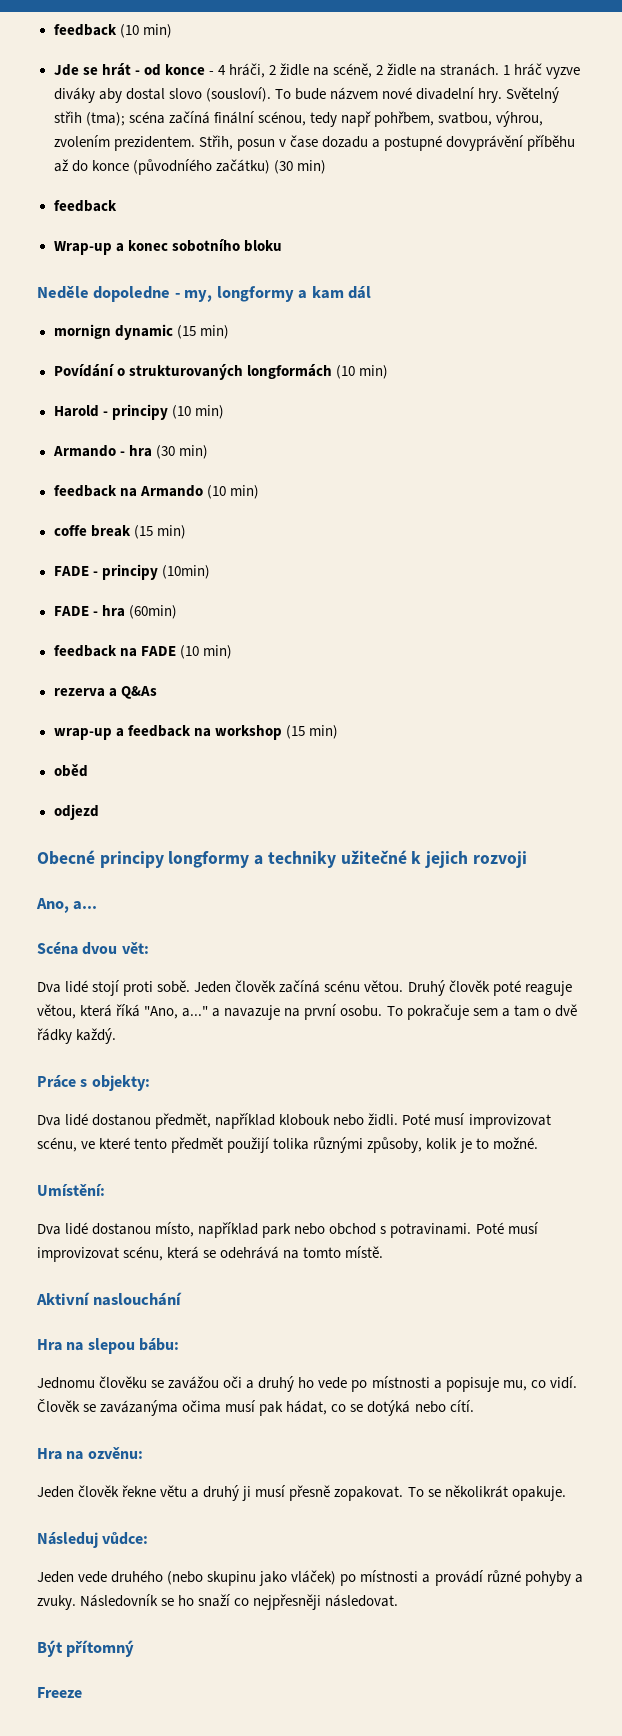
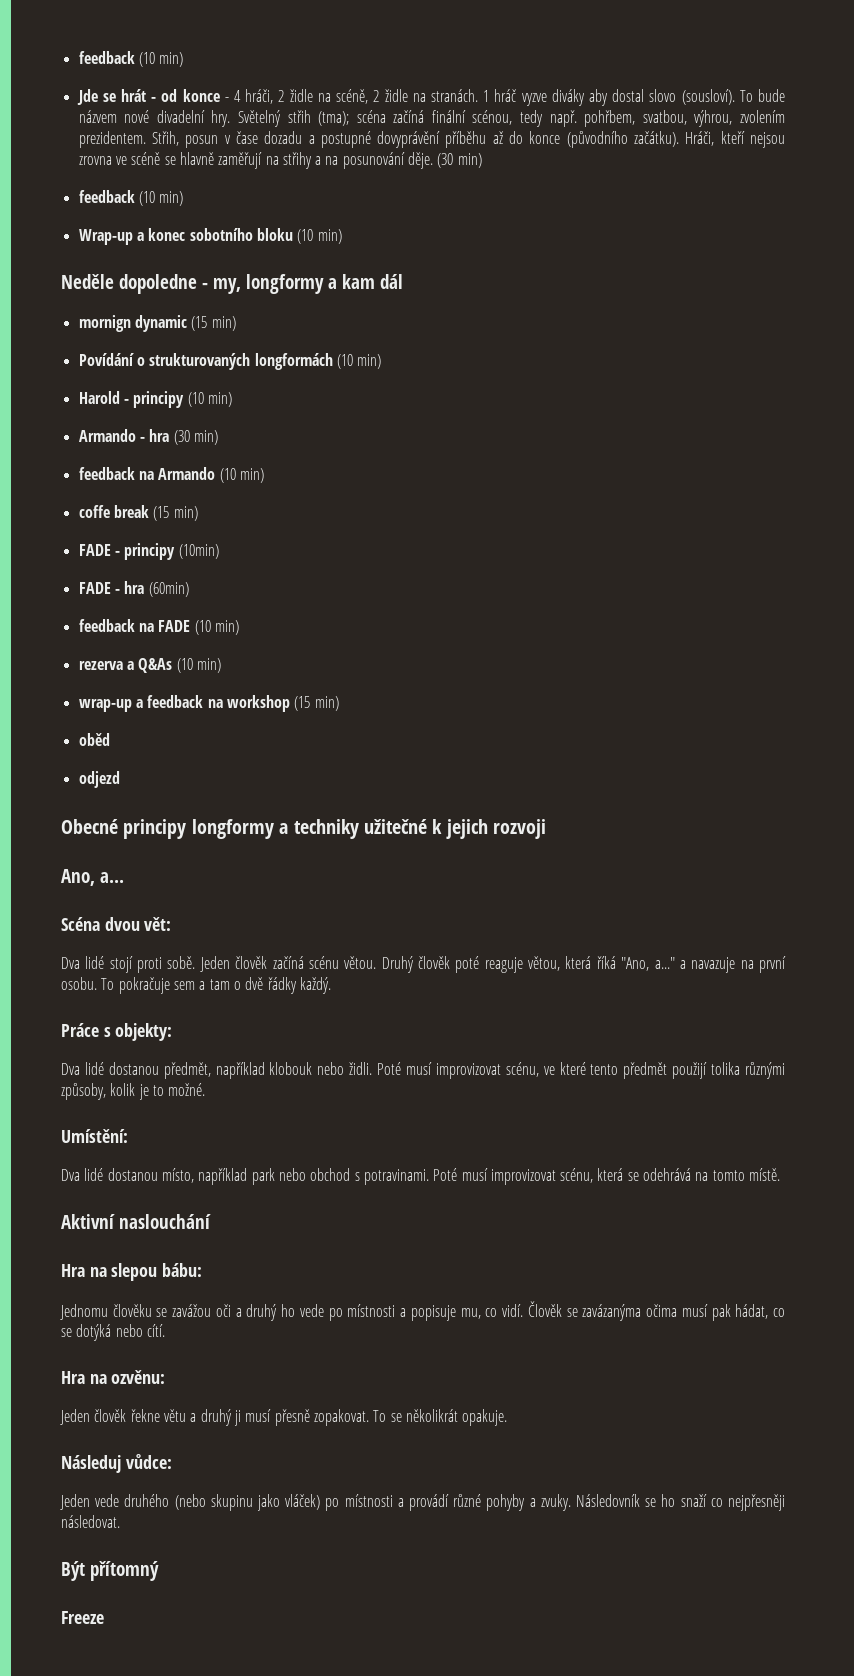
[340,111,371,127] např -> [549,110,577,127] např.
[132,159,326,175] [53,200,117,212] (původníého začátku) (30 min) // feedback -> [566,131,786,148] [78,152,482,169] [78,190,184,206] (původního začátku). Hráči, kteří nejsou zrovna ve scéně se hlavně zaměřují na střihy a na posunování děje. (30 min) // feedback (10 min)
(282, 246) none -> [297,229,342,244] (10 min)
(157, 692) none -> [176,658,221,673] (10 min)

